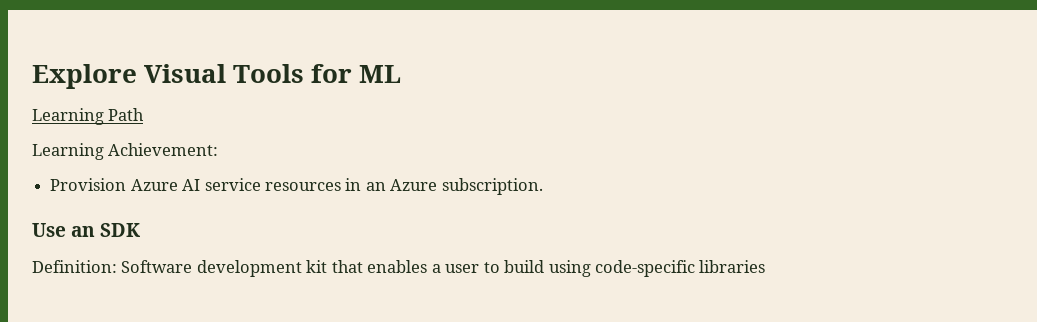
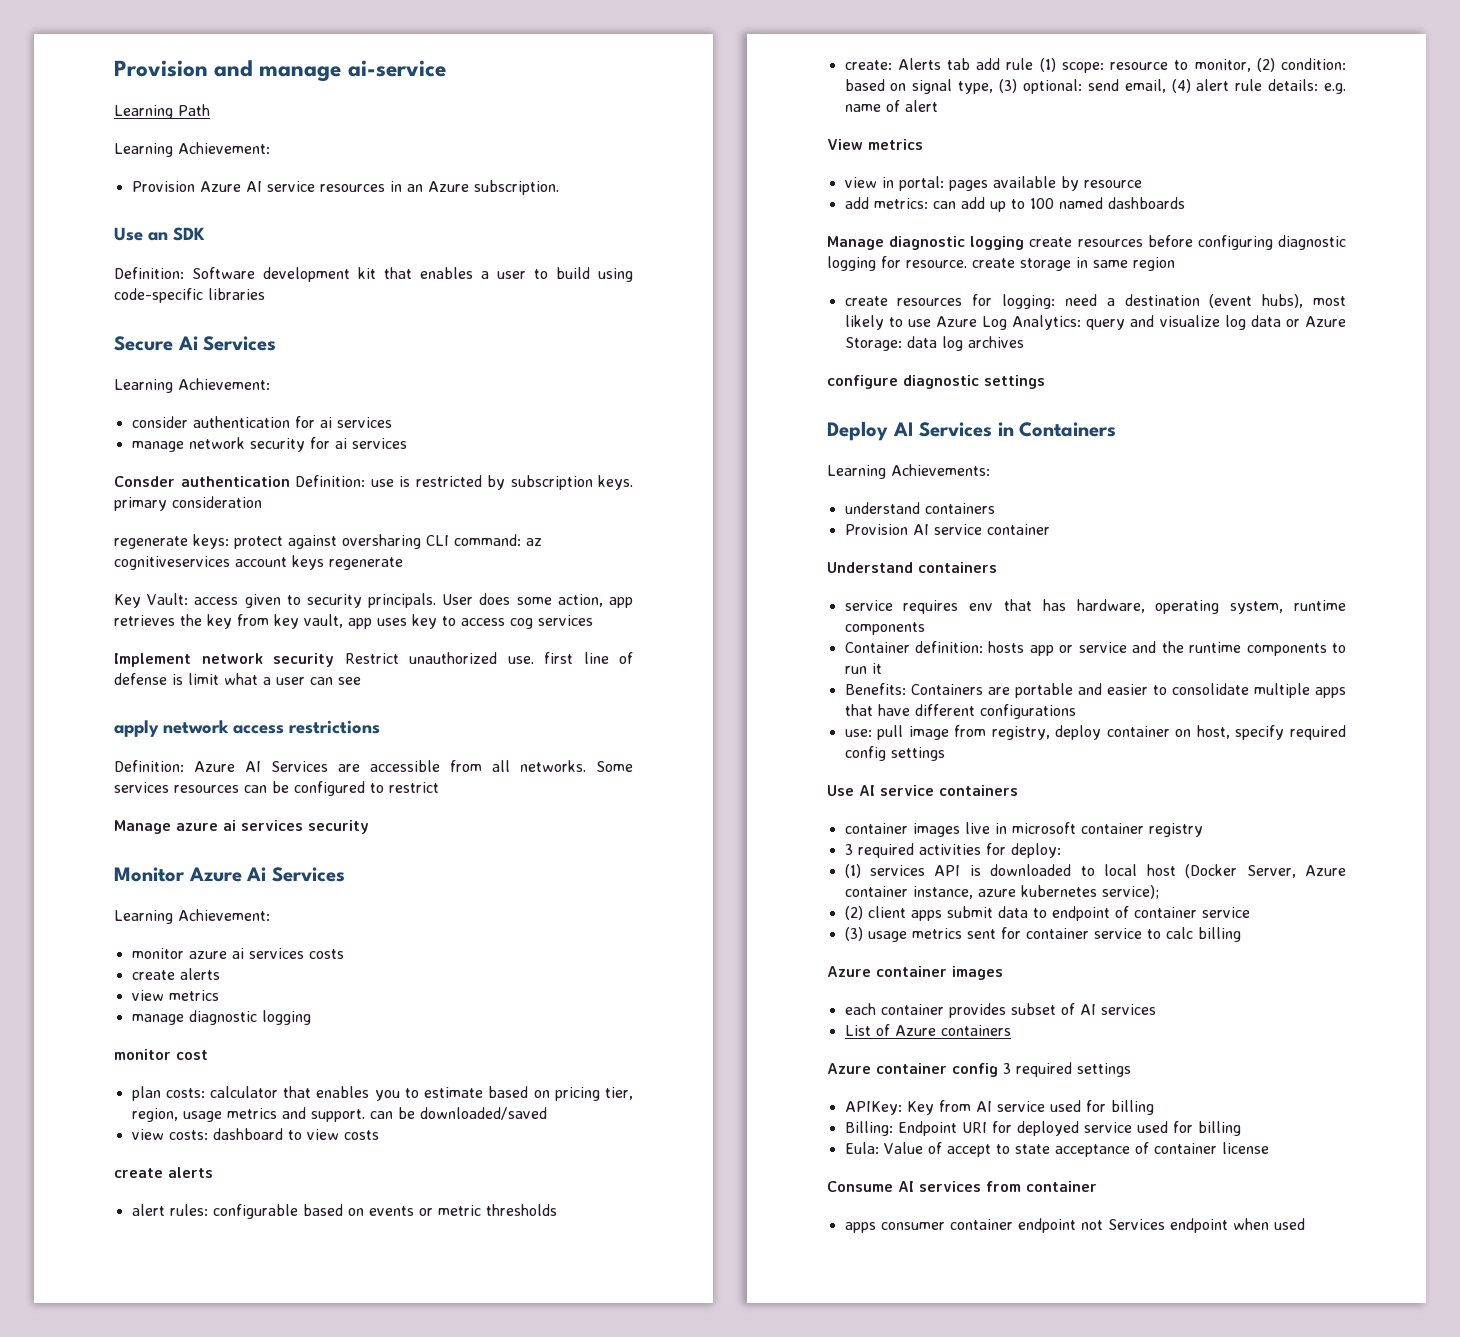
[32,64,402,89] Explore Visual Tools for ML -> [114,60,446,82] Provision and manage ai-service
(766, 266) none -> [114,336,277,351] [114,378,270,393] [131,416,392,428] [131,437,407,452] [114,475,633,490] [114,496,262,511] [114,534,542,549] [114,555,403,570] [114,593,633,608] [114,614,593,629] [114,652,633,667] [114,673,361,685] [114,720,380,737] [114,760,633,772] [114,781,439,796] [114,820,369,834] [114,867,345,882] [114,909,270,924] [131,948,344,959] [131,968,220,980] [131,990,219,1001] [131,1010,311,1025] [114,1049,208,1060] [131,1086,633,1101] [131,1107,547,1122] [131,1128,379,1140] [114,1167,213,1178] [131,1204,557,1219] [844,58,1346,73] [844,79,1346,94] [844,100,938,112] [827,139,923,150] [844,176,1142,191] [844,197,1185,212] [827,235,1346,250] [827,256,1175,271] [844,294,1346,309] [844,315,1346,330] [844,336,1024,351] [827,375,1045,389] [827,421,1117,441] [827,464,990,479] [844,502,995,514] [844,524,1050,535] [827,562,997,573] [844,599,1346,614] [844,622,925,635] [844,641,1346,656] [844,663,882,674] [844,683,1346,698] [844,704,1076,719] [844,725,1346,740] [844,746,945,761] [827,785,1018,796] [844,822,1203,837] [844,843,1061,858] [844,864,1346,878] [844,885,1159,899] [844,906,1250,921] [844,927,1241,942] [827,966,1003,980] [844,1003,1156,1018] [844,1024,1011,1036] [827,1062,1131,1077] [844,1100,1154,1115] [844,1121,1241,1136] [844,1142,1269,1157] [827,1181,1097,1192] [844,1218,1305,1233] // Secure Ai Services // Learning Achievement: // consider authentication for ai services // manage network security for ai services // Consder authentication Definition: use is restricted by subscription keys. primary consideration // regenerate keys: protect against oversharing CLI command: az cognitiveservices account keys regenerate // Key Vault: access given to security principals. User does some action, app retrieves the key from key vault, app uses key to access cog services // Implement network security Restrict unauthorized use. first line of defense is limit what a user can see // apply network access restrictions // Definition: Azure AI Services are accessible from all networks. Some services resources can be configured to restrict // Manage azure ai services security // Monitor Azure Ai Services // Learning Achievement: // monitor azure ai services costs // create alerts // view metrics // manage diagnostic logging // monitor cost // plan costs: calculator that enables you to estimate based on pricing tier, region, usage metrics and support. can be downloaded/saved // view costs: dashboard to view costs // create alerts // alert rules: configurable based on events or metric thresholds // create: Alerts tab add rule (1) scope: resource to monitor, (2) condition: based on signal type, (3) optional: send email, (4) alert rule details: e.g. name of alert // View metrics // view in portal: pages available by resource // add metrics: can add up to 100 named dashboards // Manage diagnostic logging create resources before configuring diagnostic logging for resource. create storage in same region // create resources for logging: need a destination (event hubs), most likely to use Azure Log Analytics: query and visualize log data or Azure Storage: data log archives // configure diagnostic settings // Deploy AI Services in Containers // Learning Achievements: // understand containers // Provision AI service container // Understand containers // service requires env that has hardware, operating system, runtime components // Container definition: hosts app or service and the runtime components to run it // Benefits: Containers are portable and easier to consolidate multiple apps that have different configurations // use: pull image from registry, deploy container on host, specify required config settings // Use AI service containers // container images live in microsoft container registry // 3 required activities for deploy: // (1) services API is downloaded to local host (Docker Server, Azure container instance, azure kubernetes service); // (2) client apps submit data to endpoint of container service // (3) usage metrics sent for container service to calc billing // Azure container images // each container provides subset of AI services // List of Azure containers // Azure container config 3 required settings // APIKey: Key from AI service used for billing // Billing: Endpoint URI for deployed service used for billing // Eula: Value of accept to state acceptance of container license // Consume AI services from container // apps consumer container endpoint not Services endpoint when used

